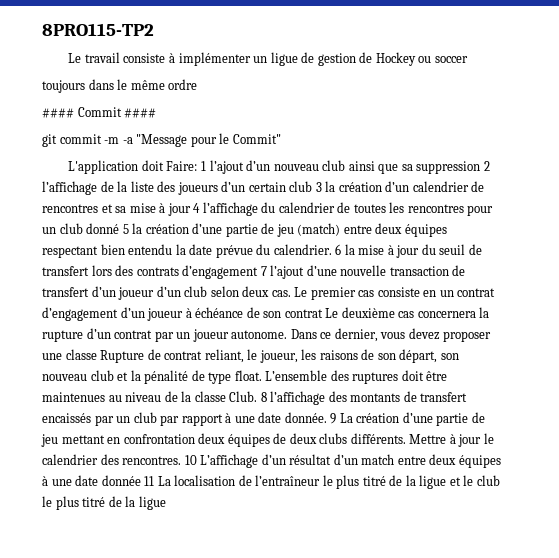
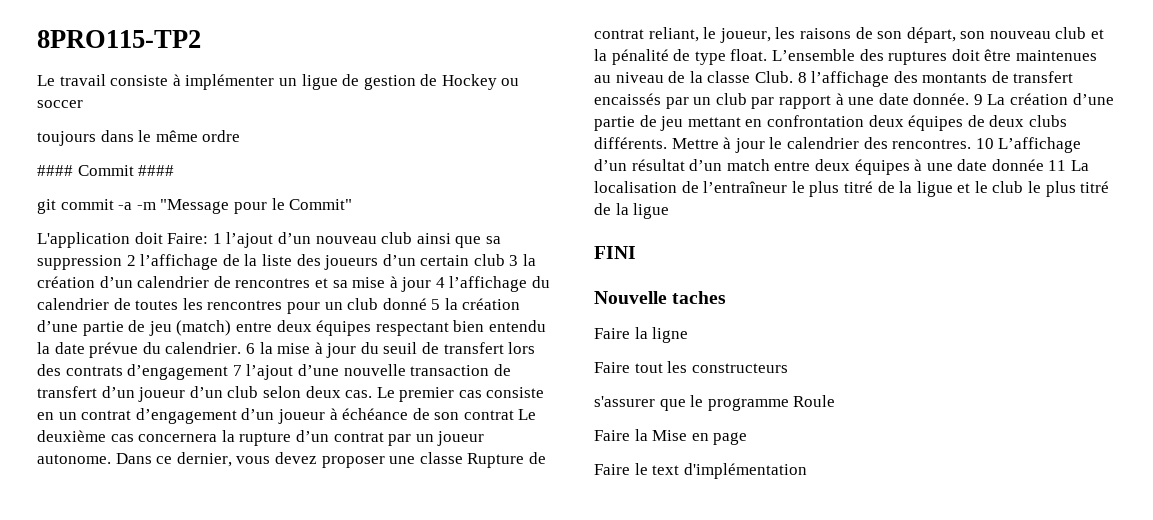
[104,137,133,144] -m -a -> [118,202,156,210] -a -m
(166, 503) none -> [594,246,636,259] [594,291,727,304] [594,327,689,343] [594,361,788,373] [594,395,836,411] [594,429,748,445] [594,463,807,479] // FINI // Nouvelle taches // Faire la ligne // Faire tout les constructeurs // s'assurer que le programme Roule // Faire la Mise en page // Faire le text d'implémentation

